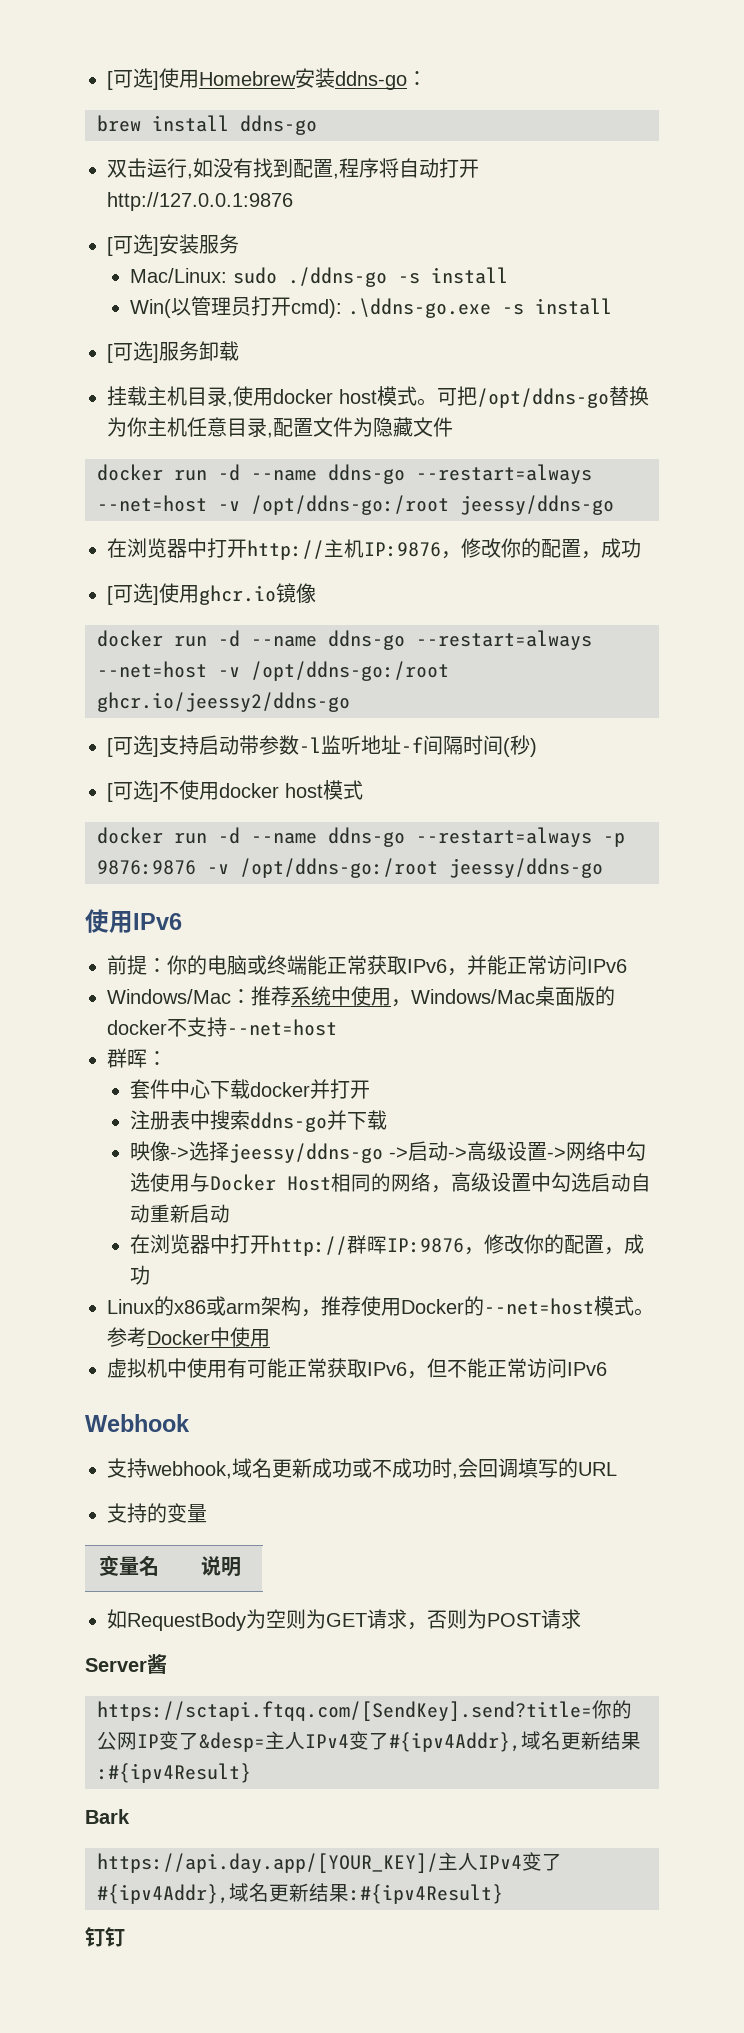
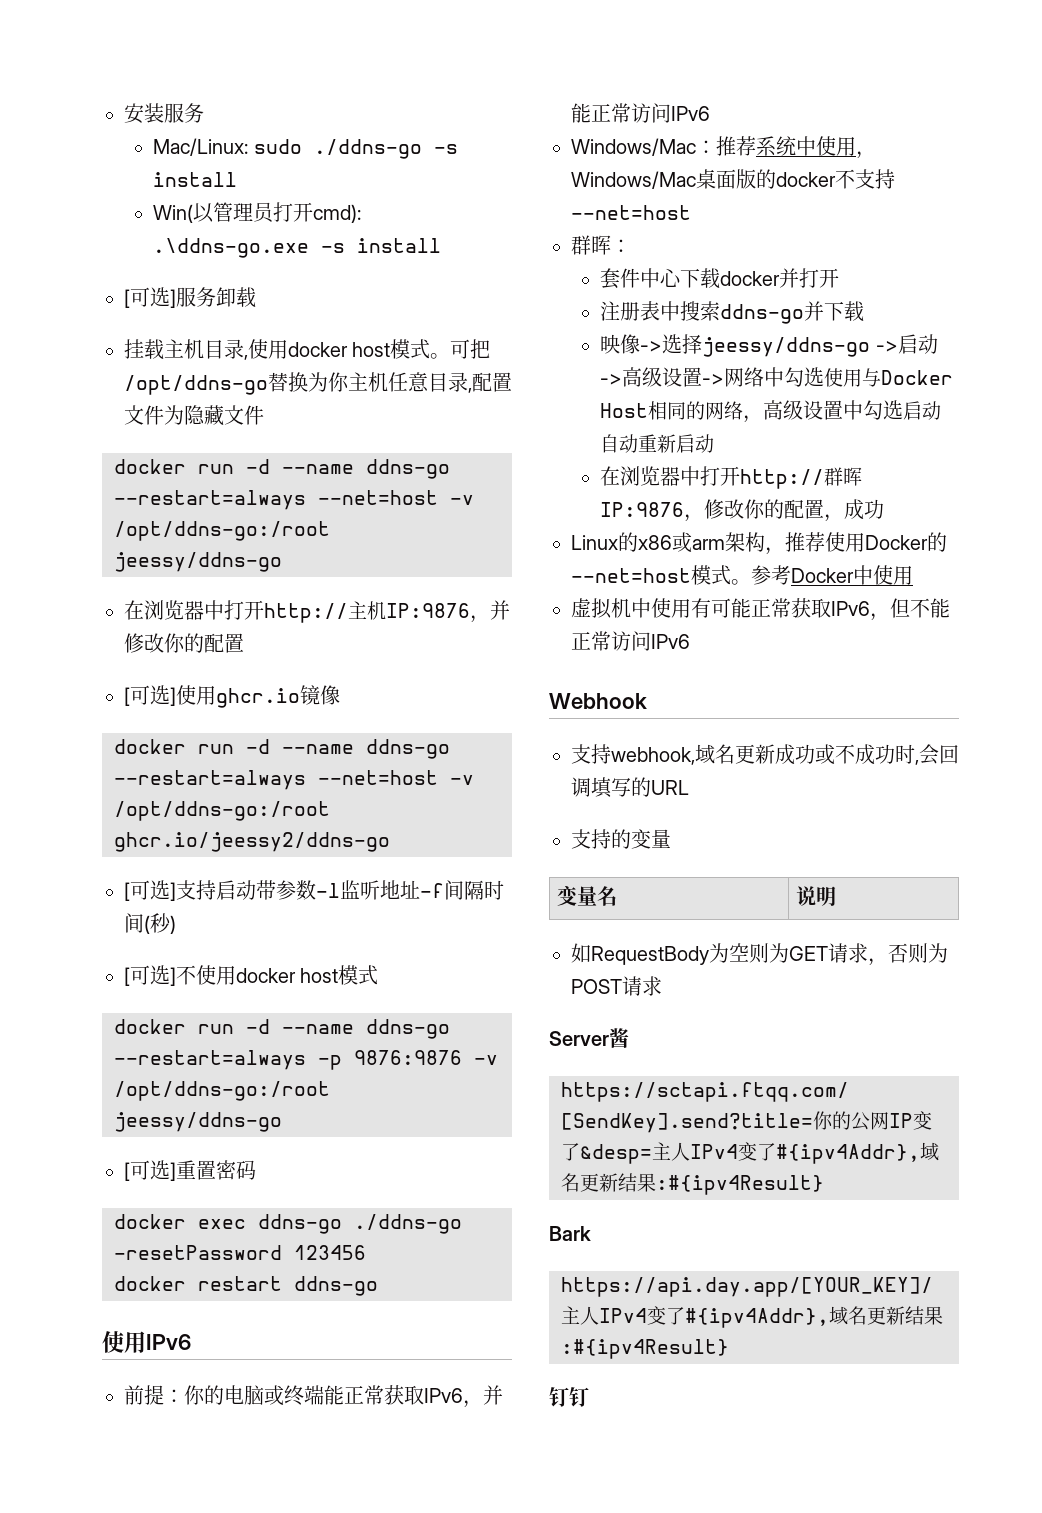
[107,68,427,90] [97,115,317,135] [107,158,479,179] [107,192,293,211] [107,234,159,256] [可选]使用Homebrew安装ddns-go： // brew install ddns-go // 双击运行,如没有找到配置,程序将自动打开http://127.0.0.1:9876 // [可选] -> (124, 113) none
[461,538,641,559] 修改你的配置，成功 -> [490,600,510,620] [124,633,244,653] 并修改你的配置
(603, 868) none -> [124,1160,256,1181] [114,1214,462,1234] [114,1245,366,1260] [114,1276,378,1296] // [可选]重置密码 // docker exec ddns-go ./ddns-go -resetPassword 123456 // docker restart ddns-go

